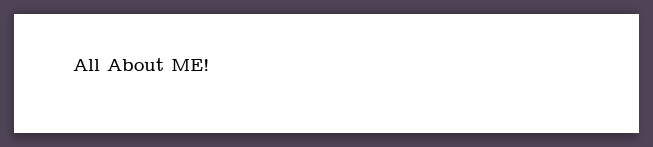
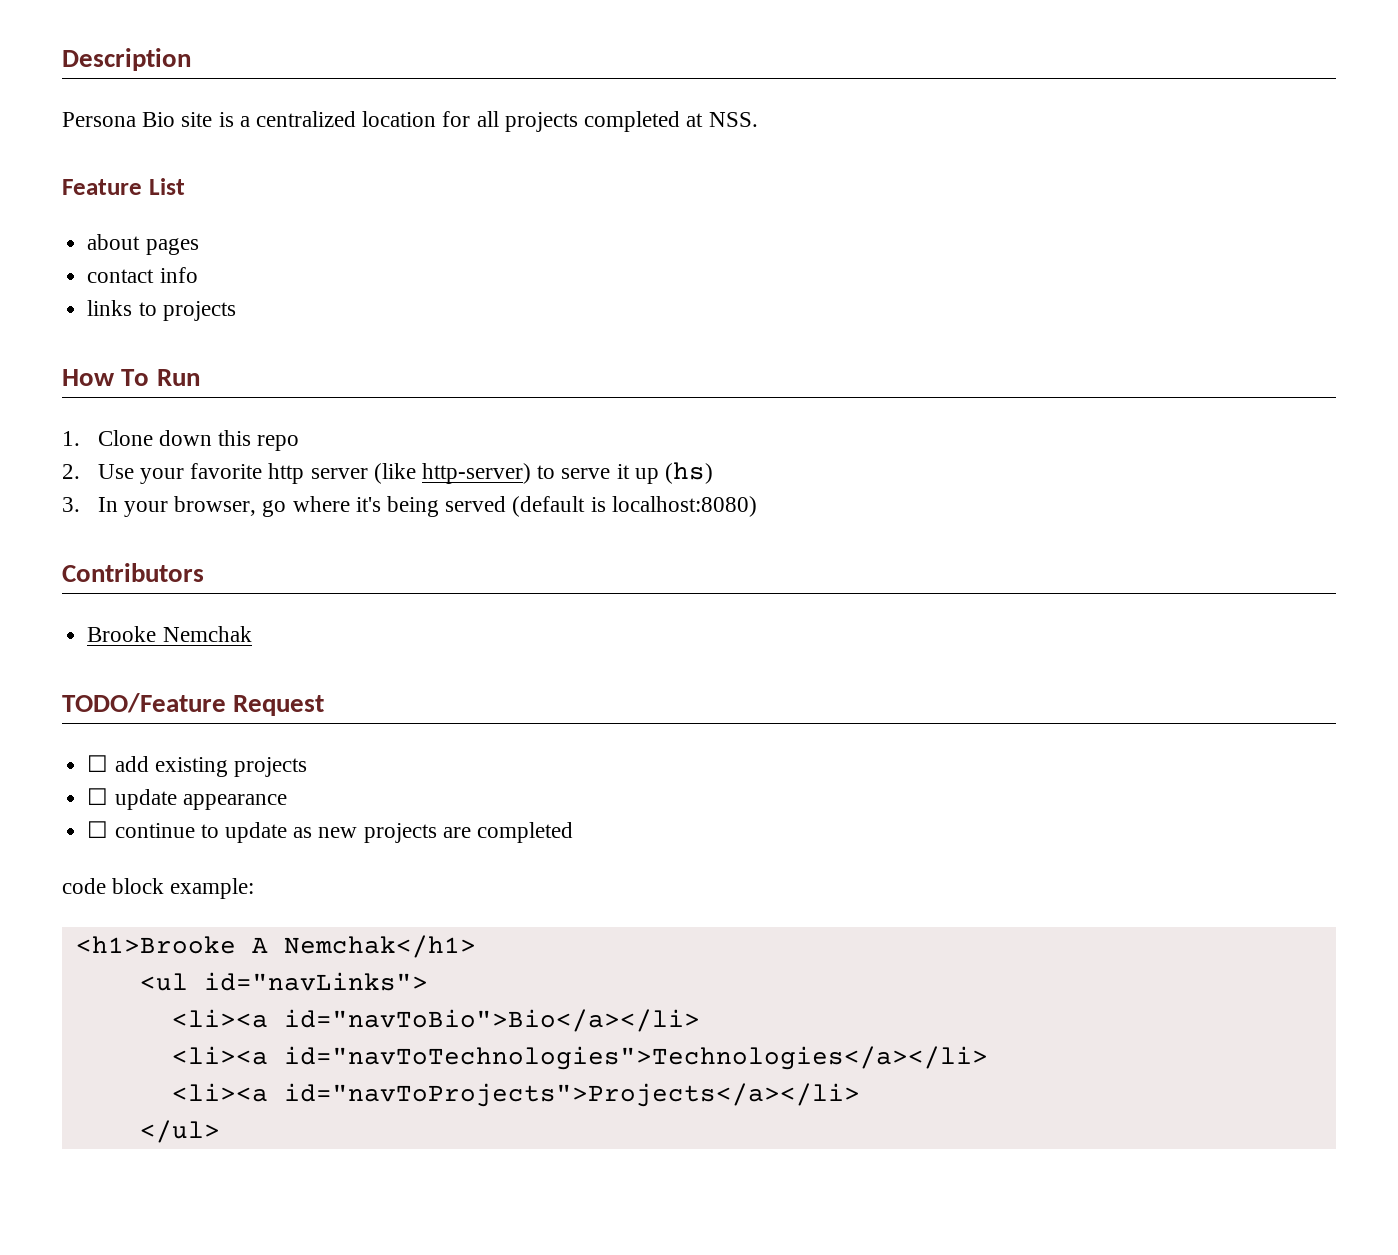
[73,58,210,71] All About ME! -> [62,48,191,71] [62,111,758,132] [62,178,185,195] [87,234,199,255] [87,267,198,283] [87,300,236,321] [62,369,200,386] [62,430,300,451] [62,462,714,484] [62,496,757,517] [62,563,204,582] [87,626,252,642] [62,693,325,716] [87,755,307,777] [87,788,287,810] [87,821,573,843] [62,878,255,899] [75,935,476,958] [139,972,428,991] [171,1009,700,1032] [171,1046,988,1070] [171,1083,860,1107] [139,1120,220,1143] Description // Persona Bio site is a centralized location for all projects completed at NSS. // Feature List // about pages // contact info // links to projects // How To Run // 1. Clone down this repo // 2. Use your favorite http server (like http-server) to serve it up (hs) // 3. In your browser, go where it's being served (default is localhost:8080) // Contributors // Brooke Nemchak // TODO/Feature Request // ☐ add existing projects // ☐ update appearance // ☐ continue to update as new projects are completed // code block example: // <h1>Brooke A Nemchak</h1> // <ul id="navLinks"> // <li><a id="navToBio">Bio</a></li> // <li><a id="navToTechnologies">Technologies</a></li> // <li><a id="navToProjects">Projects</a></li> // </ul>

